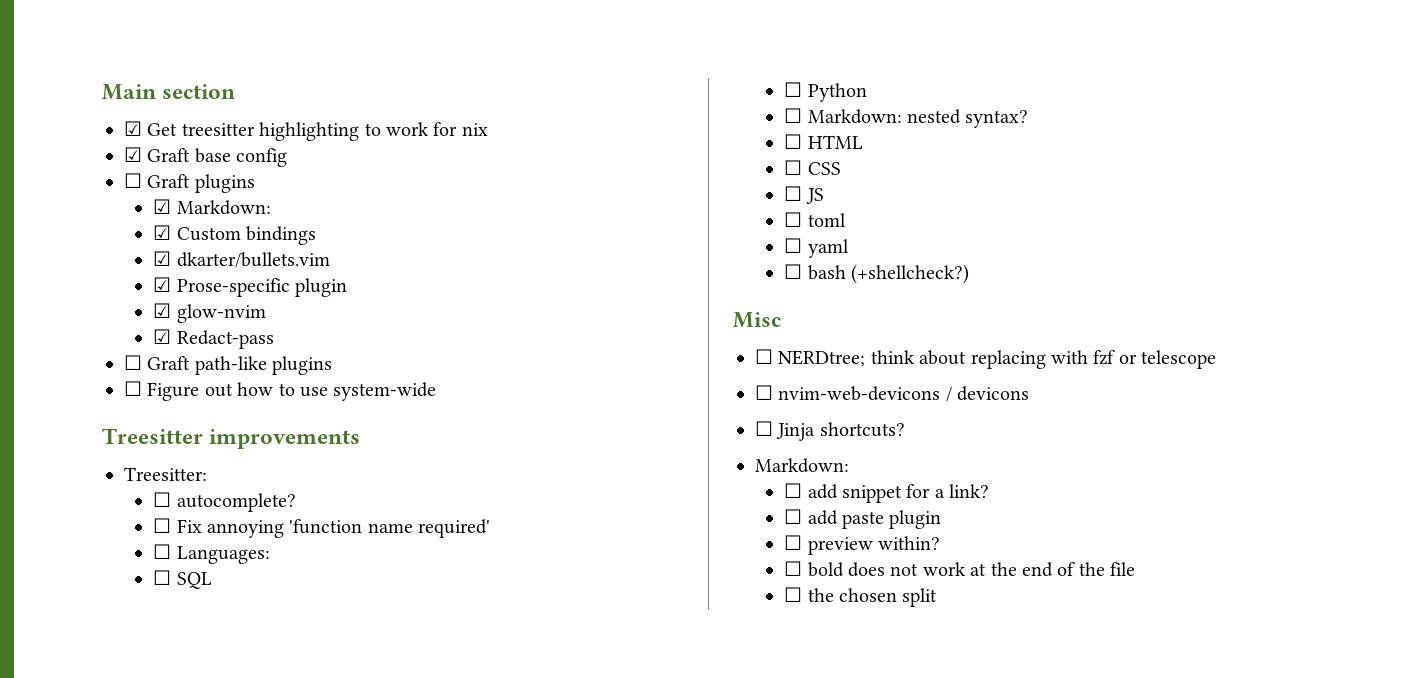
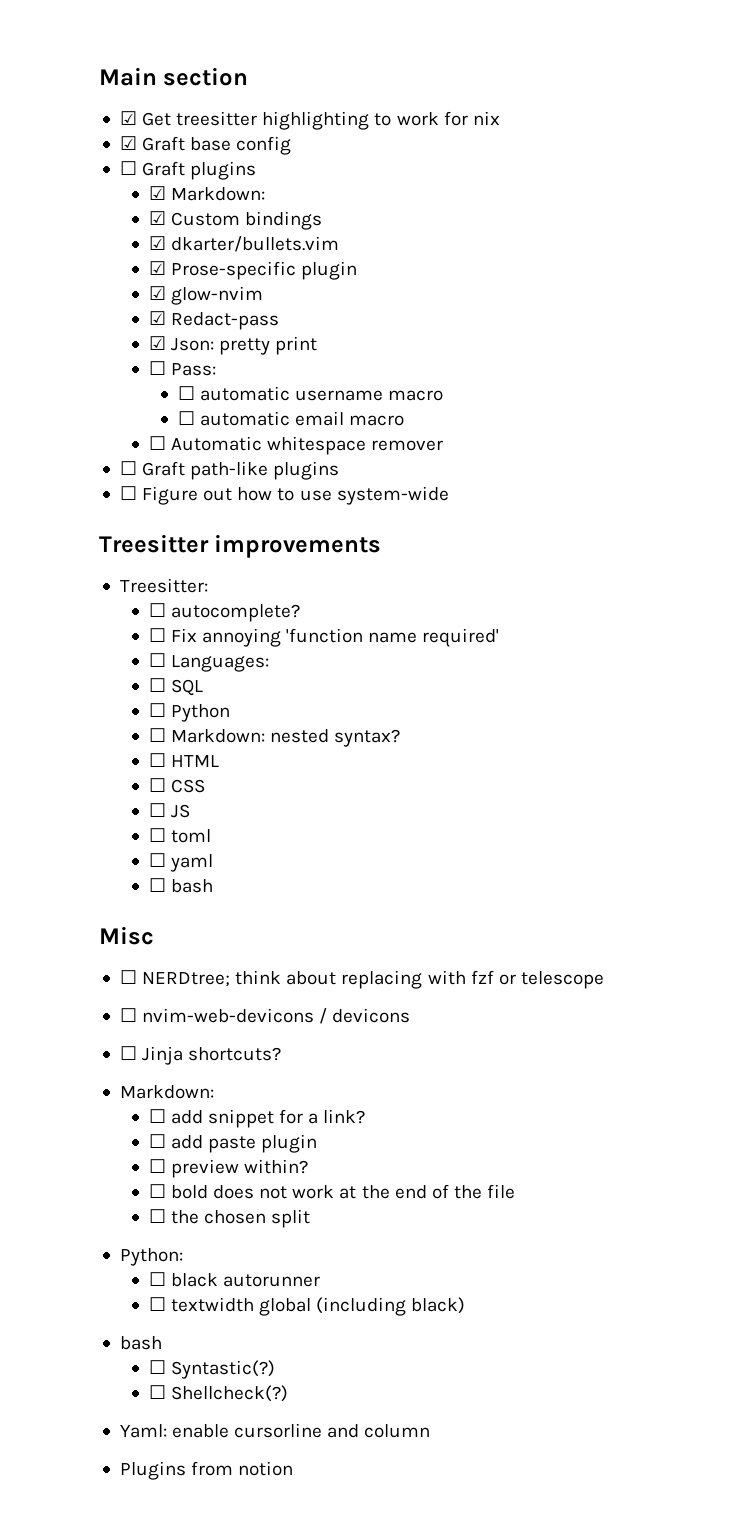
(274, 339) none -> [148,336,318,355] [148,361,216,376] [177,386,444,401] [177,411,405,426] [148,436,444,455] // ☑ Json: pretty print // ☐ Pass: // ☐ automatic username macro // ☐ automatic email macro // ☐ Automatic whitespace remover
[850,264,969,284] (+shellcheck?) -> (213, 886) none
(938, 597) none -> [119,1248,183,1266] [148,1272,321,1287] [148,1297,466,1316] [119,1336,162,1350] [148,1360,275,1379] [148,1385,288,1402] [119,1423,431,1438] [119,1461,294,1480] // Python: // ☐ black autorunner // ☐ textwidth global (including black) // bash // ☐ Syntastic(?) // ☐ Shellcheck(?) // Yaml: enable cursorline and column // Plugins from notion

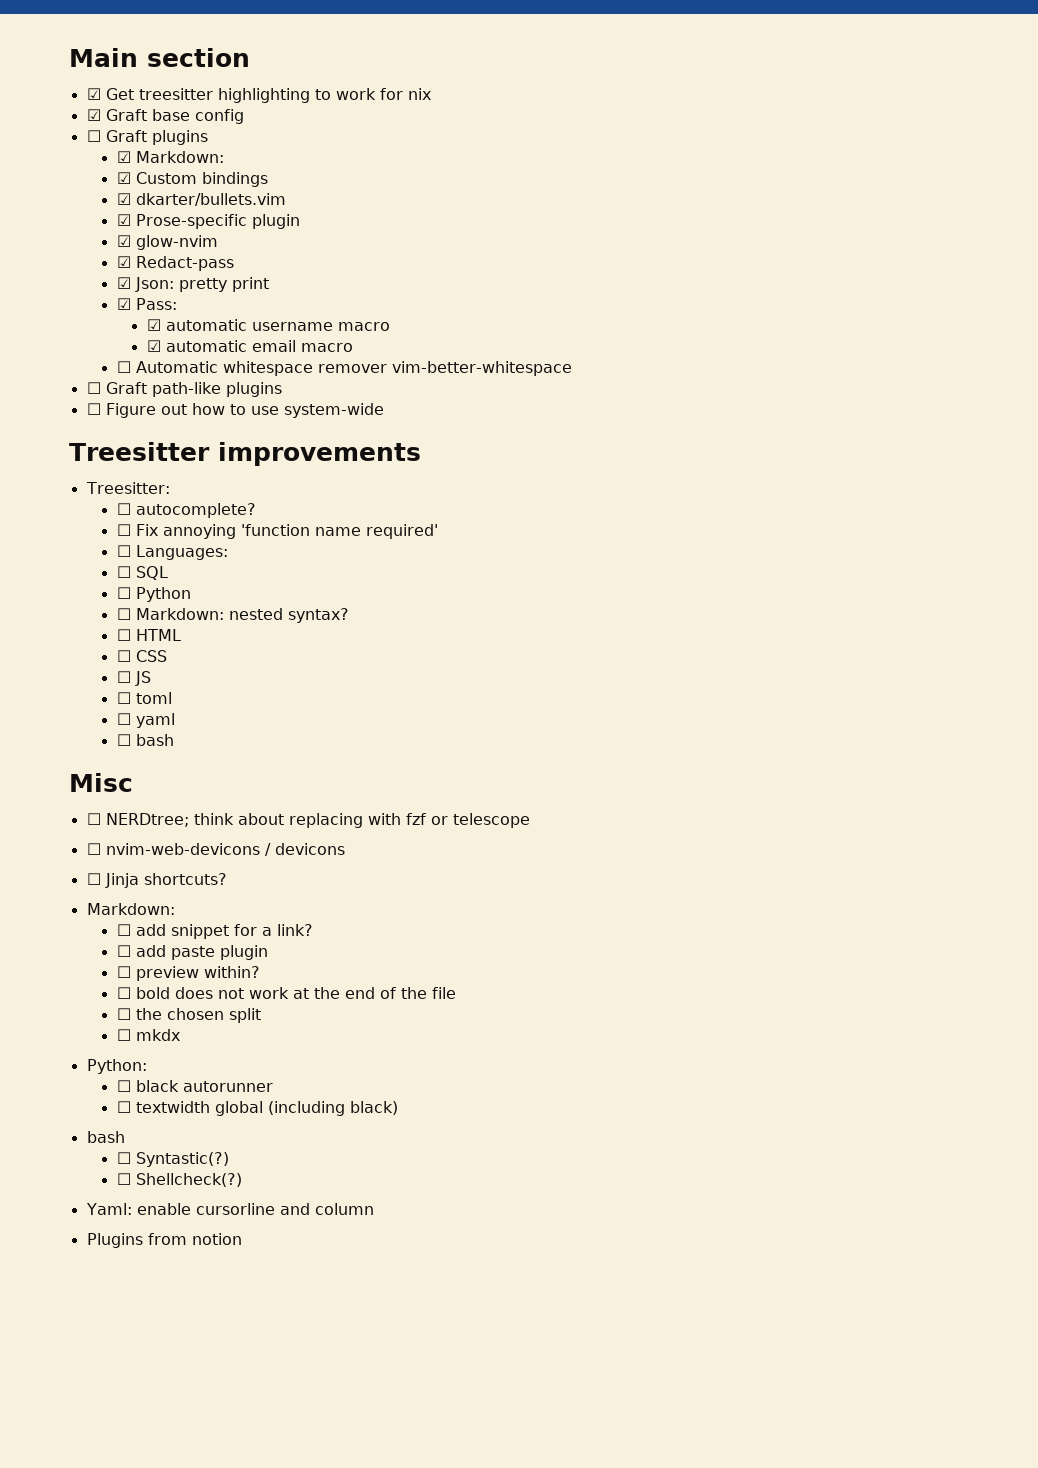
[148,361,166,375] ☐ -> [116,298,131,310] ☑
[177,386,195,400] ☐ -> [146,319,161,331] ☑
[177,411,195,425] ☐ -> [146,340,161,352] ☑
(444, 445) none -> [391,361,572,376] vim-better-whitespace
(311, 1218) none -> [116,1029,180,1041] // ☐ mkdx

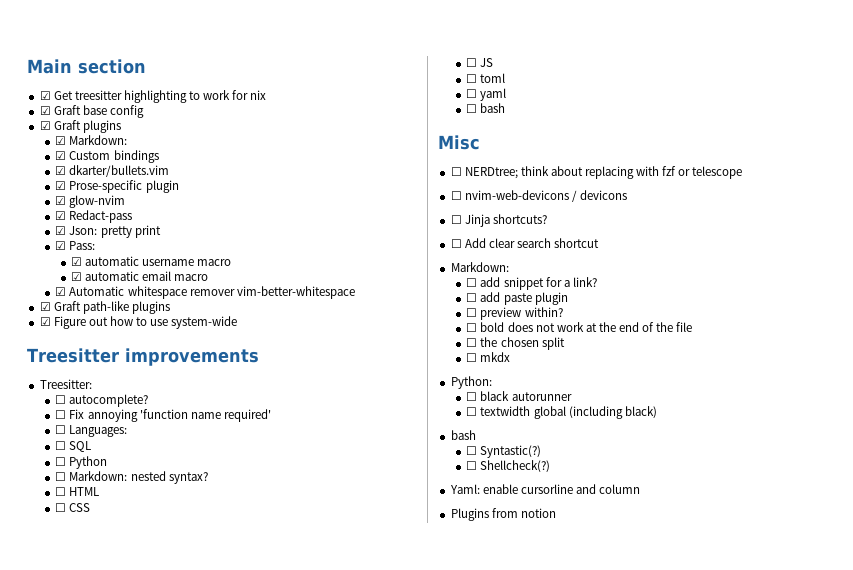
[86,130,101,142] ☐ -> [39,121,51,130] ☑
[116,361,131,373] ☐ -> [55,287,67,296] ☑
[86,382,101,394] ☐ -> [39,302,51,311] ☑
[86,403,101,415] ☐ -> [39,317,51,326] ☑
(227, 879) none -> [450,238,600,248] // ☐ Add clear search shortcut

